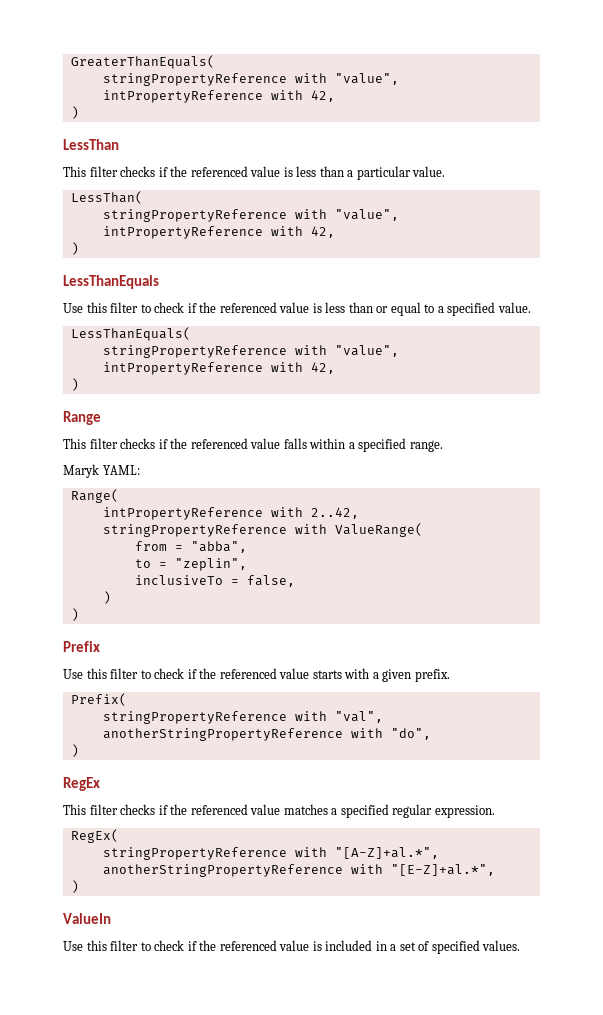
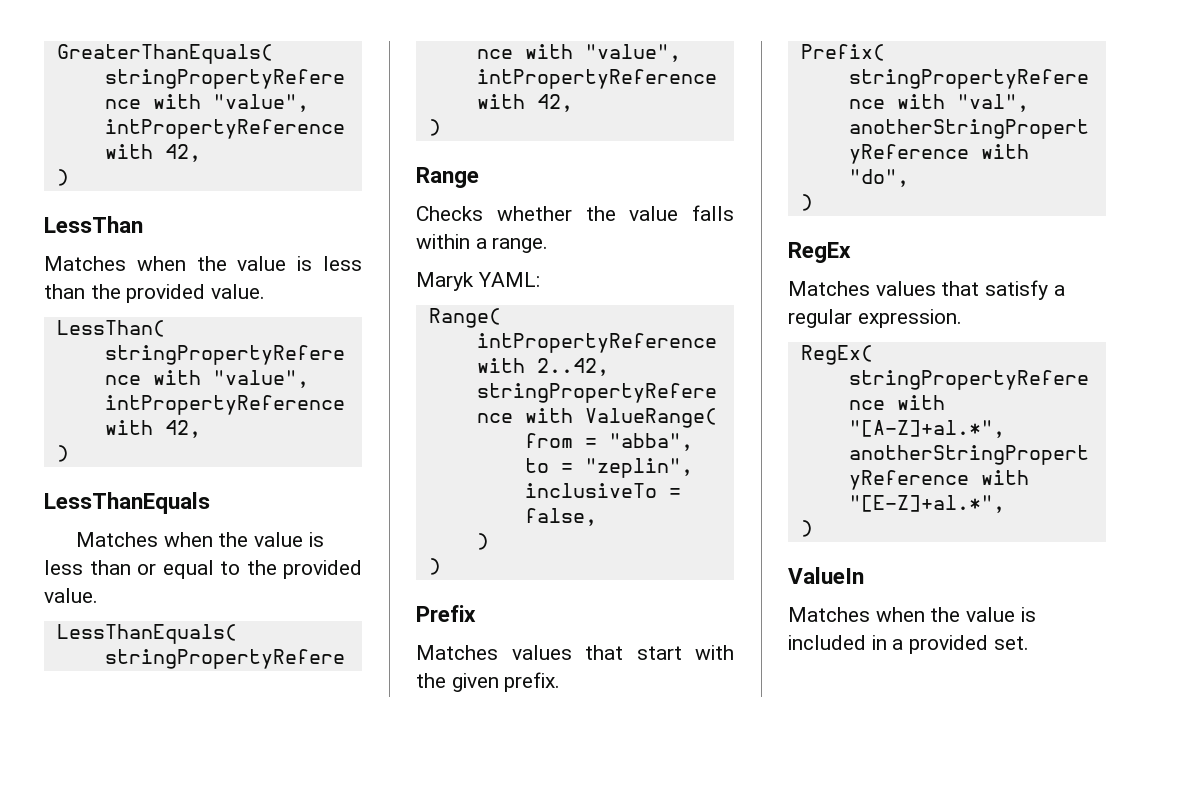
[63,166,411,180] This filter checks if the referenced value is less than a particular -> [44,256,362,271] [44,284,206,303] Matches when the value is less than the provided
[63,302,277,313] Use this filter to check if the referenced -> [76,532,249,547] Matches when the
[437,302,496,316] a specified -> [246,560,362,579] the provided
[63,438,248,449] This filter checks if the referenced -> [416,206,616,221] Checks whether the
[358,438,407,452] specified -> (487, 243) none
[63,668,379,679] Use this filter to check if the referenced value starts with a -> [416,645,734,660] [416,673,446,688] Matches values that start with the
[63,804,389,818] This filter checks if the referenced value matches a specified -> [788,280,1065,300] Matches values that satisfy a
[63,940,277,951] Use this filter to check if the referenced -> [788,607,961,622] Matches when the
[399,940,521,954] set of specified values. -> [909,635,1029,654] provided set.

